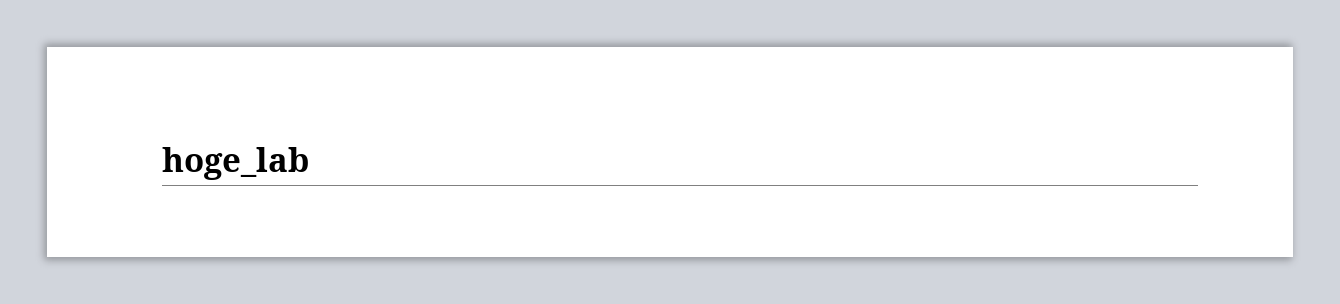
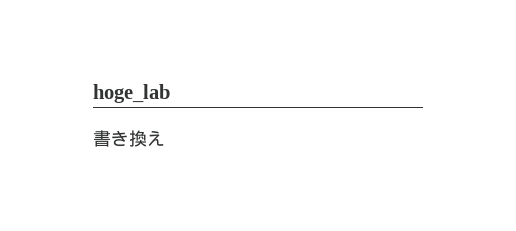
(309, 163) none -> [93,130,165,147] // 書き換え

